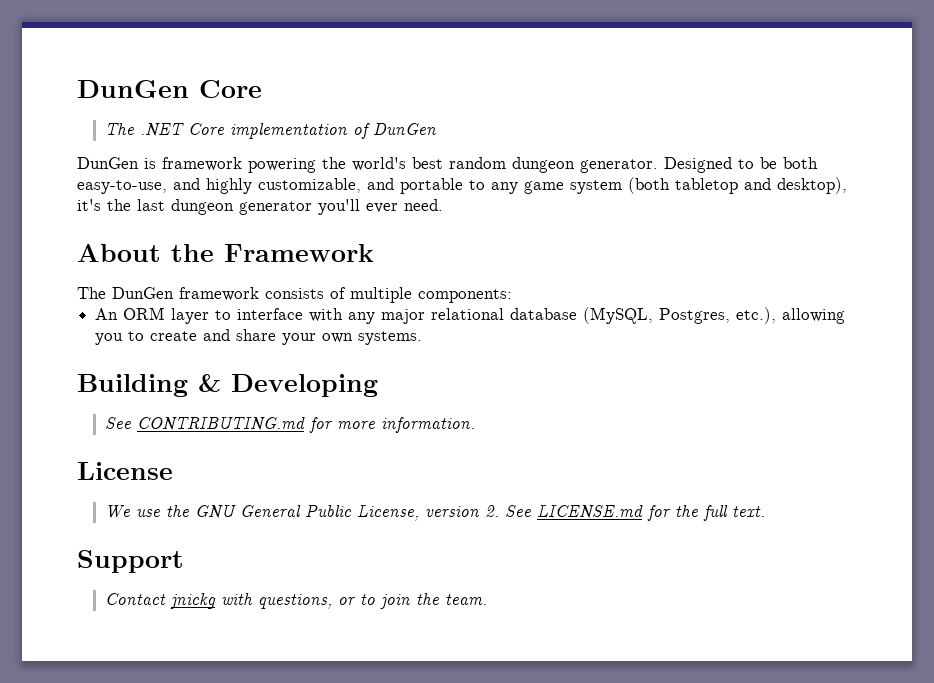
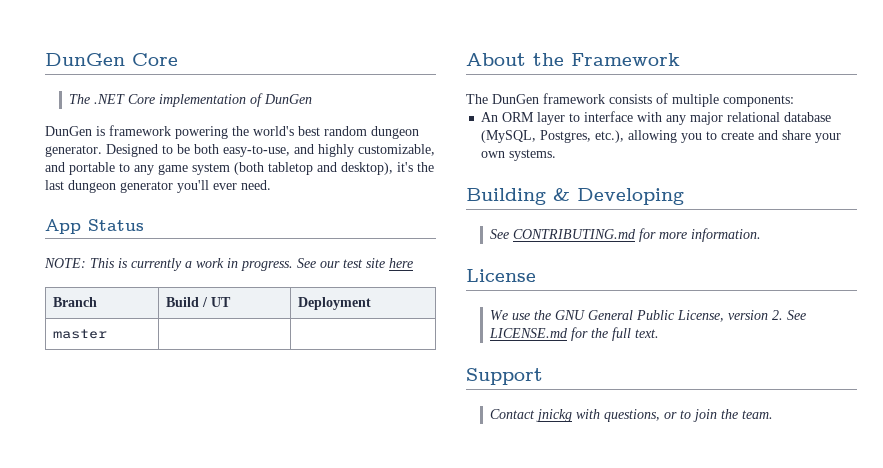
(443, 205) none -> [45,219,144,234] [44,258,413,271] [52,297,97,307] [165,297,231,307] [297,297,371,310] [52,329,107,339] // App Status // NOTE: This is currently a work in progress. See our test site here // Branch | Build / UT | Deployment // master | |

